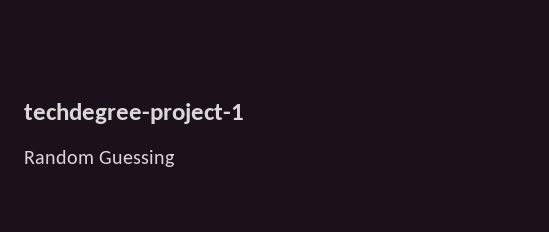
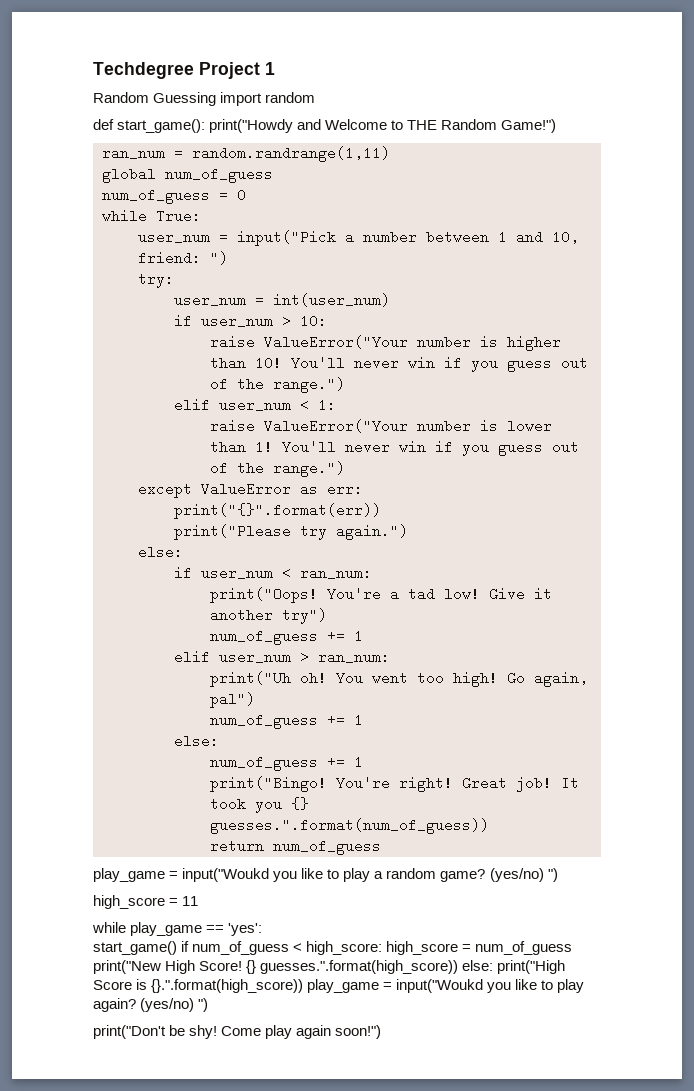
[24,103,244,124] techdegree-project-1 -> [93,62,275,79] Techdegree Project 1
(176, 158) none -> [220,92,316,106] [93,119,557,133] [102,146,390,162] [102,167,273,183] [102,188,246,204] [102,209,201,223] [138,230,579,246] [138,251,228,265] [138,272,174,288] [174,293,390,307] [174,314,327,328] [210,335,561,351] [210,356,588,372] [210,377,345,393] [174,398,336,412] [210,419,552,433] [210,440,579,456] [210,461,345,477] [138,482,363,498] [174,503,381,519] [174,524,408,540] [138,545,183,559] [174,566,372,580] [210,587,552,603] [210,608,327,624] [210,629,363,645] [174,650,390,664] [210,671,588,687] [210,692,255,708] [210,713,363,729] [174,734,219,748] [210,755,363,771] [210,776,579,792] [210,797,309,813] [210,818,489,834] [210,839,381,855] [93,868,558,882] [93,895,199,909] [92,922,263,936] [93,941,573,955] [93,960,566,974] [93,979,585,993] [93,998,209,1012] [93,1025,382,1039] import random // def start_game(): print("Howdy and Welcome to THE Random Game!") // ran_num = random.randrange(1,11) // global num_of_guess // num_of_guess = 0 // while True: // user_num = input("Pick a number between 1 and 10, friend: ") // try: // user_num = int(user_num) // if user_num > 10: // raise ValueError("Your number is higher than 10! You'll never win if you guess out of the range.") // elif user_num < 1: // raise ValueError("Your number is lower than 1! You'll never win if you guess out of the range.") // except ValueError as err: // print("{}".format(err)) // print("Please try again.") // else: // if user_num < ran_num: // print("Oops! You're a tad low! Give it another try") // num_of_guess += 1 // elif user_num > ran_num: // print("Uh oh! You went too high! Go again, pal") // num_of_guess += 1 // else: // num_of_guess += 1 // print("Bingo! You're right! Great job! It took you {} guesses.".format(num_of_guess)) // return num_of_guess // play_game = input("Woukd you like to play a random game? (yes/no) ") // high_score = 11 // while play_game == 'yes': // start_game() if num_of_guess < high_score: high_score = num_of_guess print("New High Score! {} guesses.".format(high_score)) else: print("High Score is {}.".format(high_score)) play_game = input("Woukd you like to play again? (yes/no) ") // print("Don't be shy! Come play again soon!")

